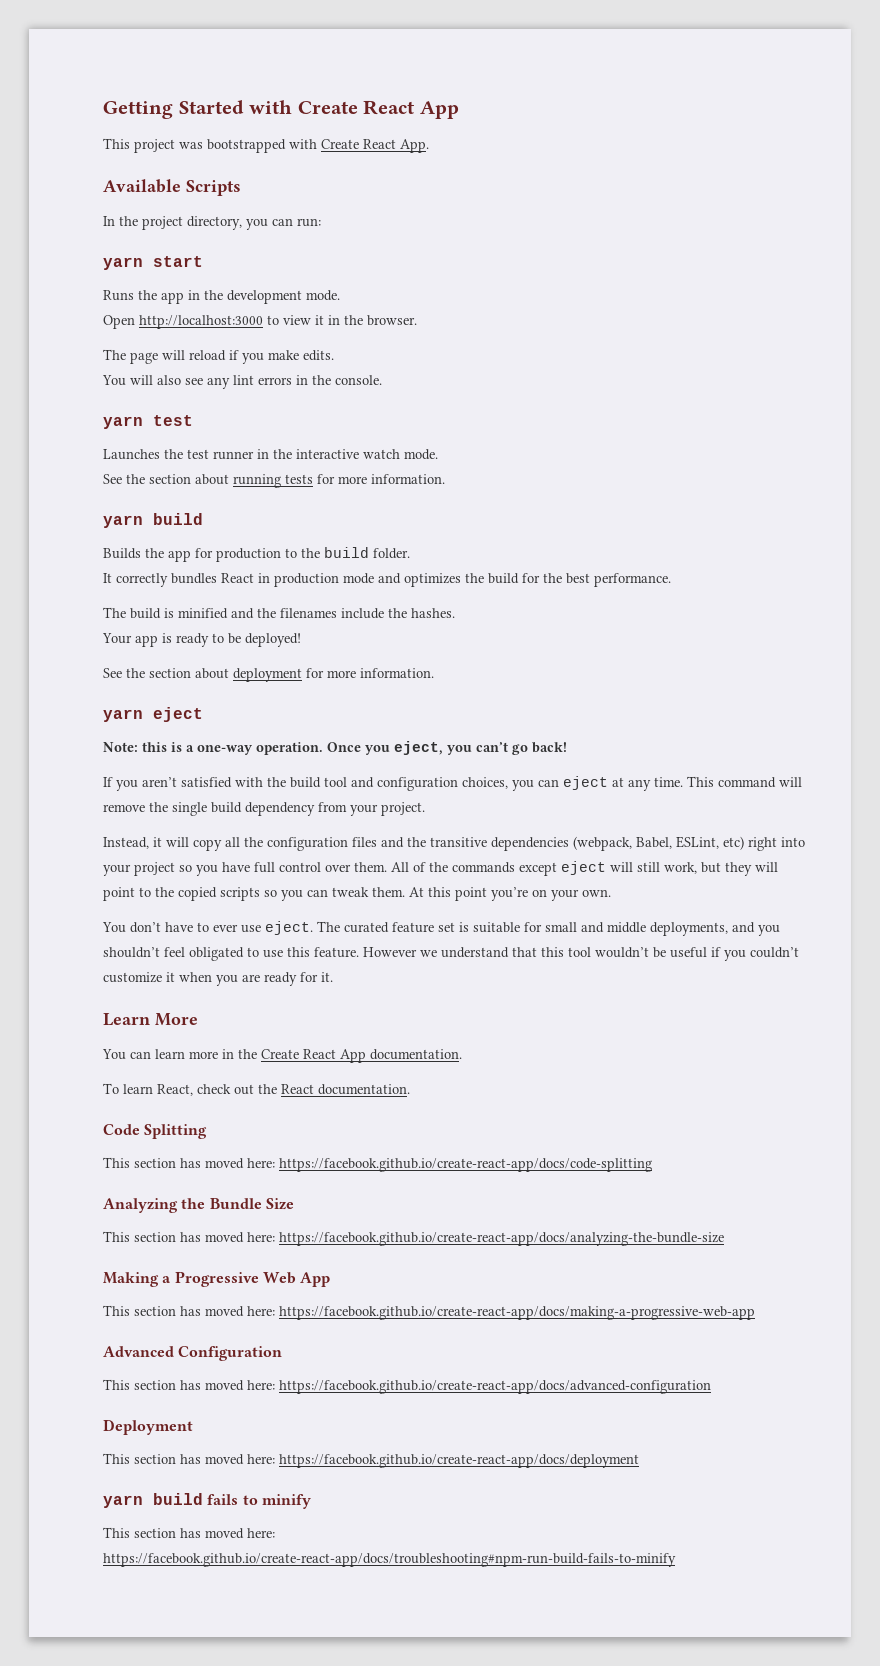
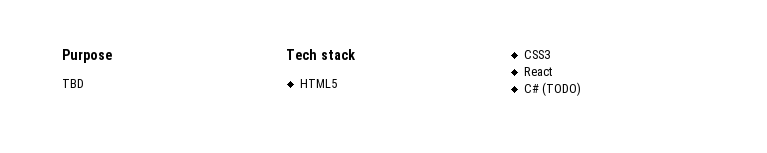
[103,100,459,119] [103,138,429,153] [103,179,241,196] [103,216,321,230] [103,256,203,270] [103,290,340,304] [103,315,417,329] [103,349,334,364] [102,375,382,389] [103,415,193,429] [103,449,438,460] [103,474,445,488] [103,513,203,528] [103,547,410,562] [103,573,671,587] [103,607,455,619] [102,633,301,647] [103,668,434,682] [103,707,203,722] [103,741,567,755] [103,776,802,791] [103,802,425,816] [103,836,805,851] [103,861,778,876] [103,887,611,901] [102,921,780,936] [103,947,799,961] [103,972,333,986] [103,1013,198,1026] [102,1049,462,1063] [103,1083,410,1096] [103,1124,208,1139] [103,1157,652,1172] [103,1198,294,1213] [103,1231,724,1246] [103,1271,331,1287] [103,1305,755,1320] [103,1346,283,1361] [103,1379,711,1394] [103,1419,193,1435] [103,1453,639,1468] [103,1493,311,1509] [103,1527,275,1539] [103,1553,676,1567] Getting Started with Create React App // This project was bootstrapped with Create React App. // Available Scripts // In the project directory, you can run: // yarn start // Runs the app in the development mode. // Open http://localhost:3000 to view it in the browser. // The page will reload if you make edits. // You will also see any lint errors in the console. // yarn test // Launches the test runner in the interactive watch mode. // See the section about running tests for more information. // yarn build // Builds the app for production to the build folder. // It correctly bundles React in production mode and optimizes the build for the best performance. // The build is minified and the filenames include the hashes. // Your app is ready to be deployed! // See the section about deployment for more information. // yarn eject // Note: this is a one-way operation. Once you eject, you can’t go back! // If you aren’t satisfied with the build tool and configuration choices, you can eject at any time. This command will remove the single build dependency from your project. // Instead, it will copy all the configuration files and the transitive dependencies (webpack, Babel, ESLint, etc) right into your project so you have full control over them. All of the commands except eject will still work, but they will point to the copied scripts so you can tweak them. At this point you’re on your own. // You don’t have to ever use eject. The curated feature set is suitable for small and middle deployments, and you shouldn’t feel obligated to use this feature. However we understand that this tool wouldn’t be useful if you couldn’t customize it when you are ready for it. // Learn More // You can learn more in the Create React App documentation. // To learn React, check out the React documentation. // Code Splitting // This section has moved here: https://facebook.github.io/create-react-app/docs/code-splitting // Analyzing the Bundle Size // This section has moved here: https://facebook.github.io/create-react-app/docs/analyzing-the-bundle-size // Making a Progressive Web App // This section has moved here: https://facebook.github.io/create-react-app/docs/making-a-progressive-web-app // Advanced Configuration // This section has moved here: https://facebook.github.io/create-react-app/docs/advanced-configuration // Deployment // This section has moved here: https://facebook.github.io/create-react-app/docs/deployment // yarn build fails to minify // This section has moved here: https://facebook.github.io/create-react-app/docs/troubleshooting#npm-run-build-fails-to-minify -> [62,49,112,63] [62,79,84,88] [286,49,356,60] [299,79,337,88] [523,50,550,59] [523,67,552,76] [523,82,582,96] Purpose // TBD // Tech stack // HTML5 // CSS3 // React // C# (TODO)

